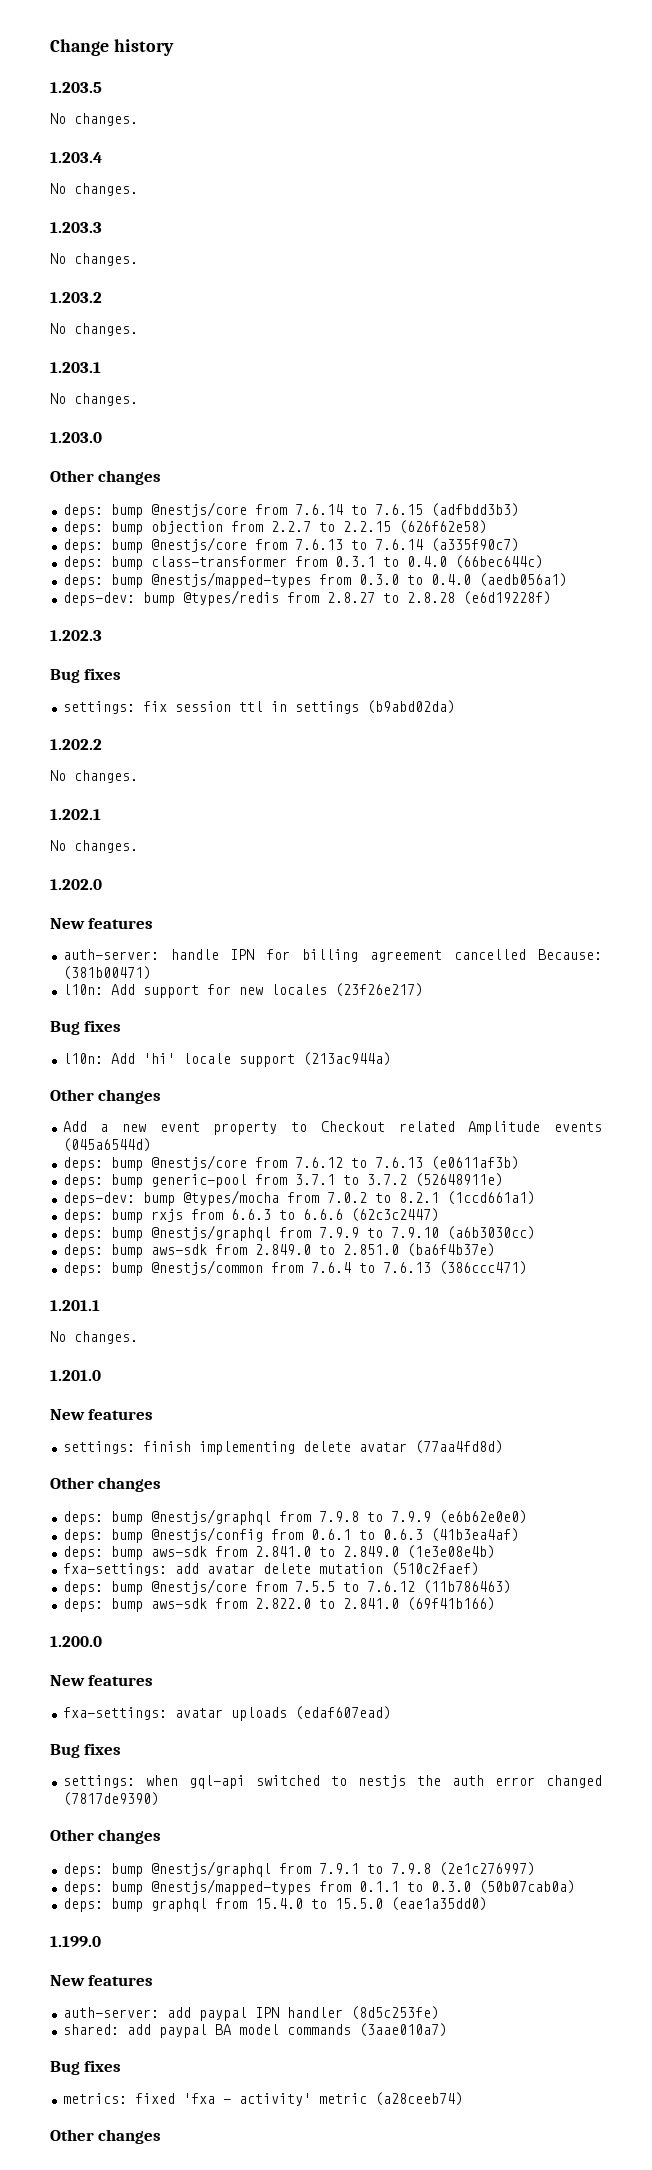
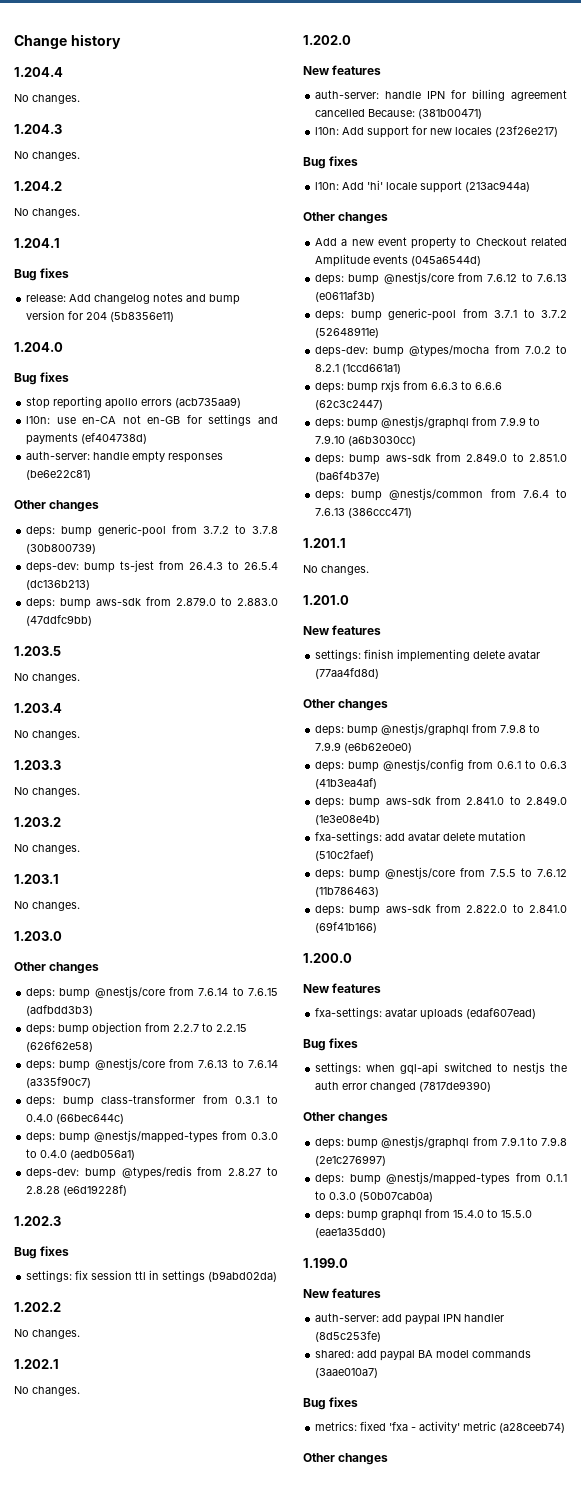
(174, 47) none -> [14,67,63,77] [14,94,80,104] [14,124,62,134] [14,151,80,161] [14,181,62,191] [14,208,80,218] [14,238,60,248] [14,268,70,281] [26,293,241,305] [26,310,175,322] [14,342,63,352] [14,372,70,385] [26,396,242,409] [26,414,278,426] [26,433,148,445] [26,451,224,463] [26,470,92,480] [14,500,100,512] [26,524,279,537] [26,543,97,554] [26,560,279,573] [26,580,91,590] [26,597,279,609] [26,615,93,626] // 1.204.4 // No changes. // 1.204.3 // No changes. // 1.204.2 // No changes. // 1.204.1 // Bug fixes // release: Add changelog notes and bump version for 204 (5b8356e11) // 1.204.0 // Bug fixes // stop reporting apollo errors (acb735aa9) // l10n: use en-CA not en-GB for settings and payments (ef404738d) // auth-server: handle empty responses (be6e22c81) // Other changes // deps: bump generic-pool from 3.7.2 to 3.7.8 (30b800739) // deps-dev: bump ts-jest from 26.4.3 to 26.5.4 (dc136b213) // deps: bump aws-sdk from 2.879.0 to 2.883.0 (47ddfc9bb)

